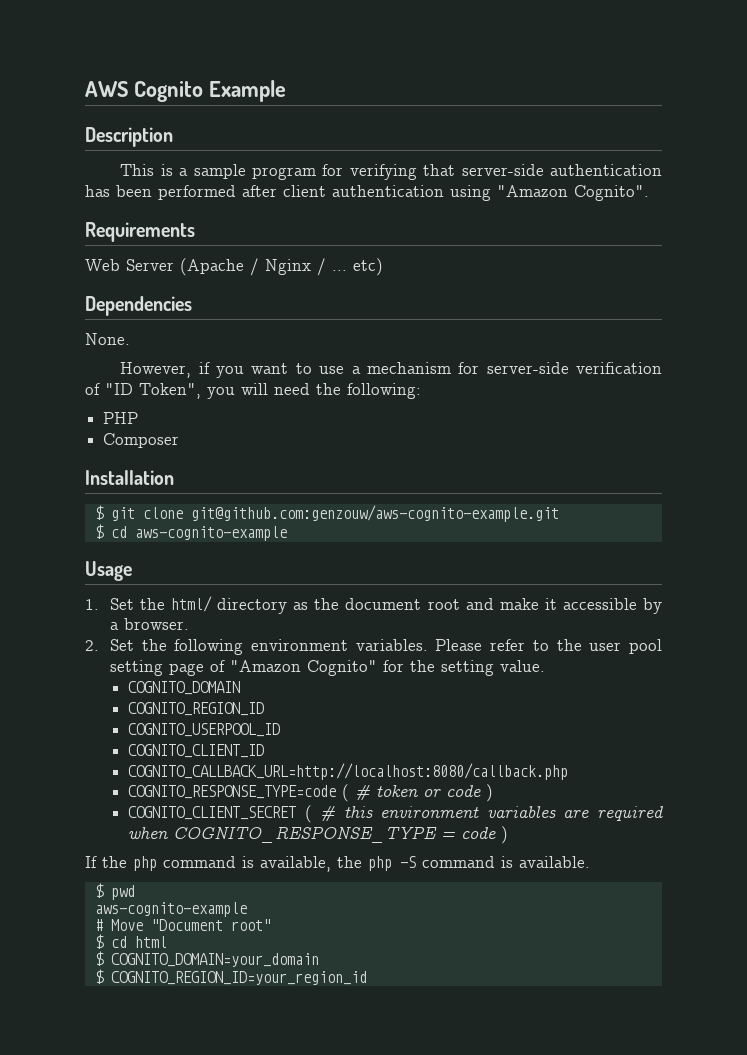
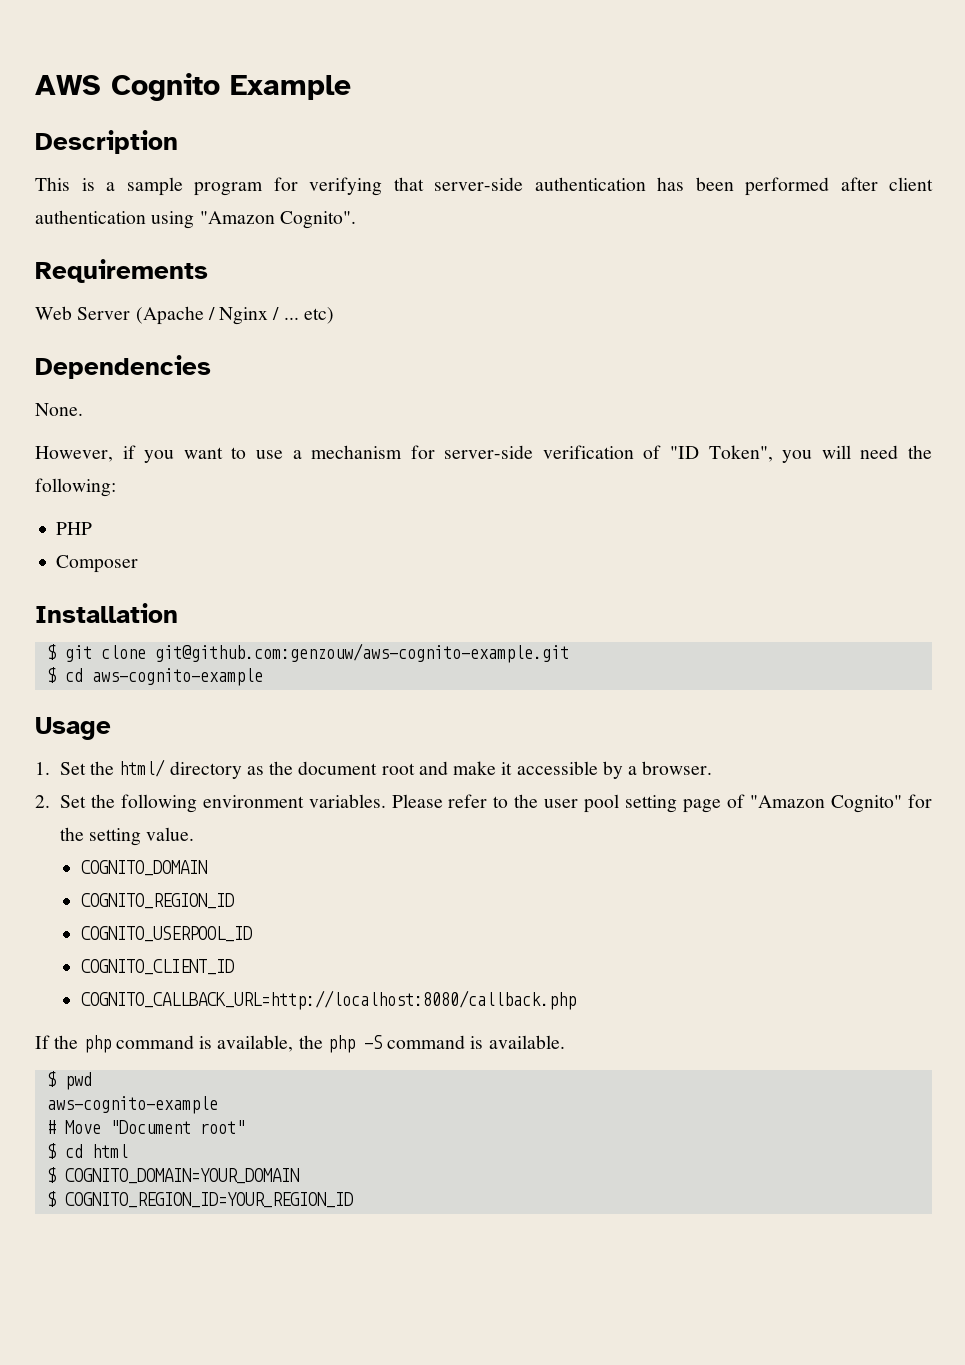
[127,784,493,802] [127,805,664,823] [127,826,508,844] // COGNITO_RESPONSE_TYPE=code ( # token or code ) // COGNITO_CLIENT_SECRET ( # this environment variables are required when COGNITO_RESPONSE_TYPE = code ) -> (577, 1000) none
[110,953,319,967] [94,969,367,985] COGNITO_DOMAIN=your_domain // $ COGNITO_REGION_ID=your_region_id -> [64,1168,299,1184] [46,1191,353,1208] COGNITO_DOMAIN=YOUR_DOMAIN // $ COGNITO_REGION_ID=YOUR_REGION_ID

